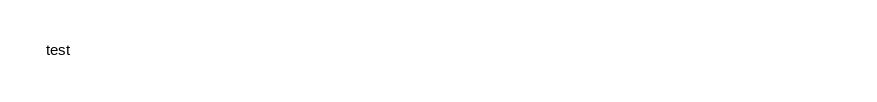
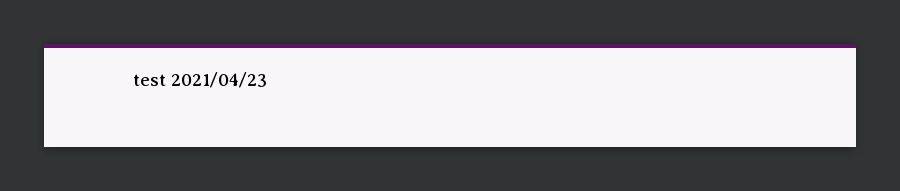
(71, 50) none -> [171,72,268,88] 2021/04/23

